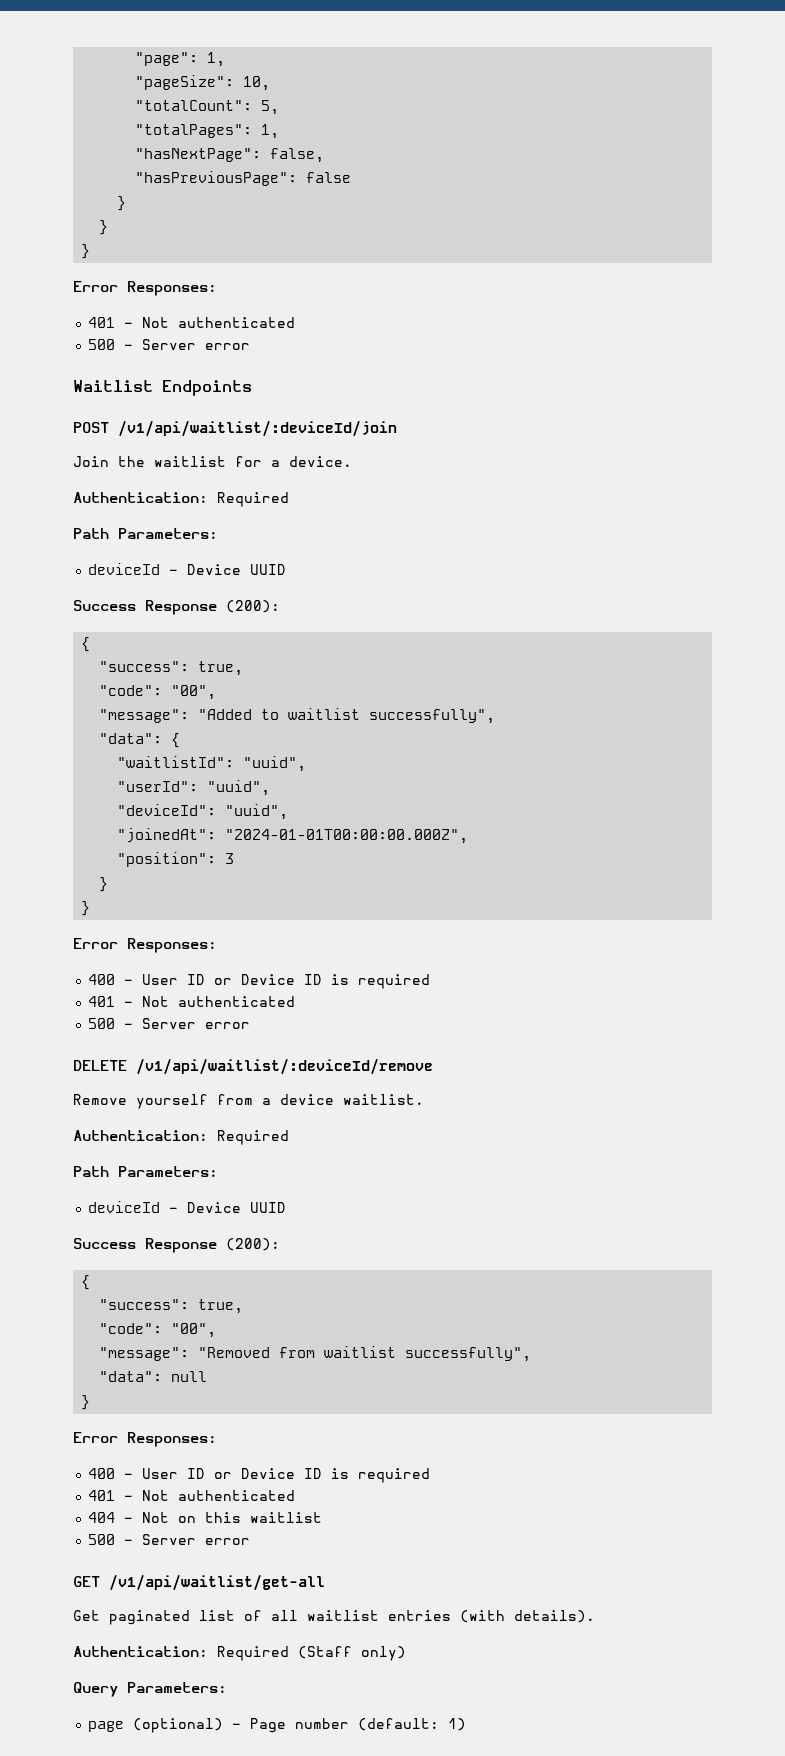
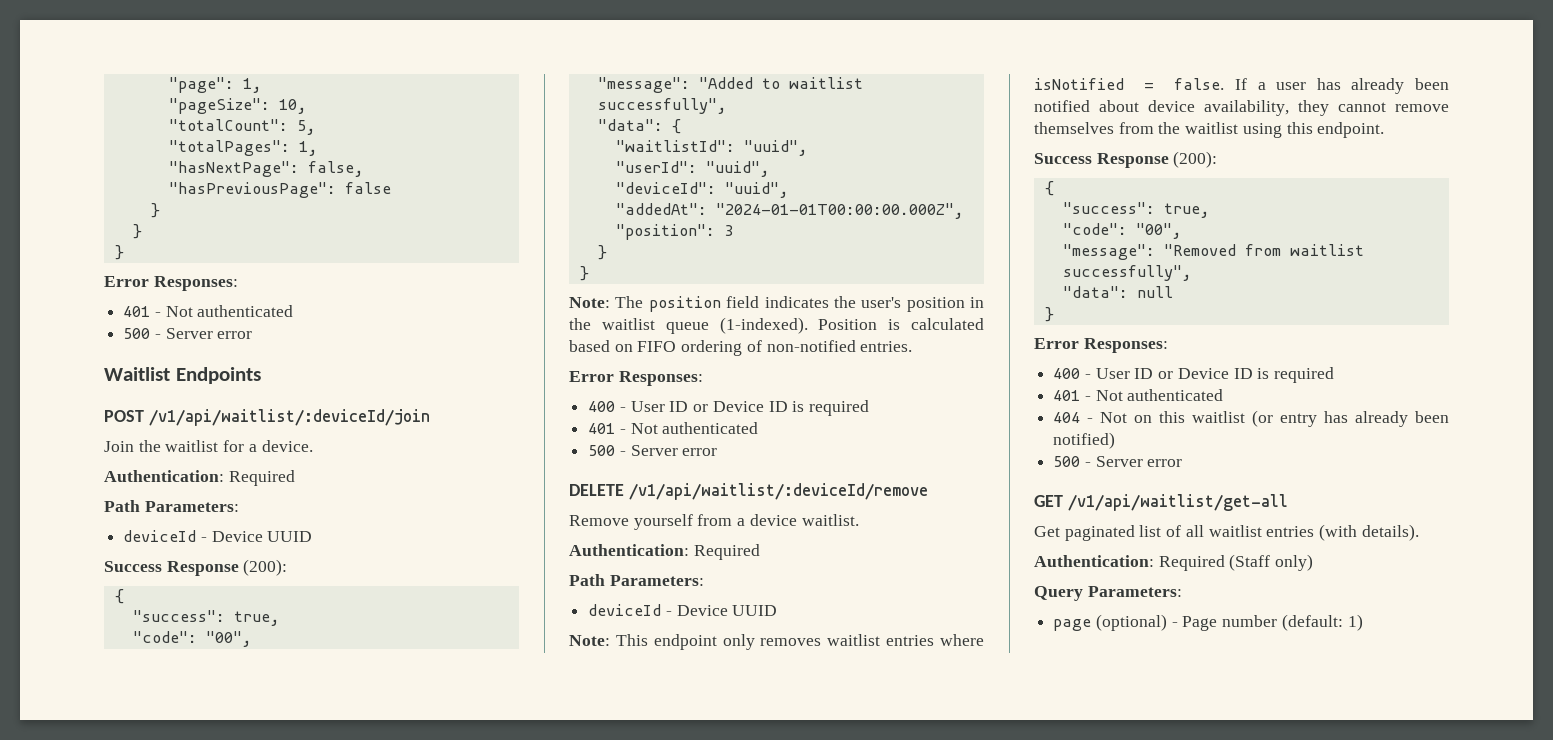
[117,828,217,843] "joinedAt": -> [615,203,707,215] "addedAt":
(91, 908) none -> [569,296,984,312] [569,317,984,334] [569,340,913,356] // Note: The position field indicates the user's position in the waitlist queue (1-indexed). Position is calculated based on FIFO ordering of non-notified entries.
(287, 1207) none -> [569,634,984,650] [1034,78,1449,94] [1034,100,1449,116] [1034,122,1385,138] // Note: This endpoint only removes waitlist entries where isNotified = false. If a user has already been notified about device availability, they cannot remove themselves from the waitlist using this endpoint.
(323, 1517) none -> [1252,410,1449,427] [1053,432,1116,449] (or entry has already been notified)

